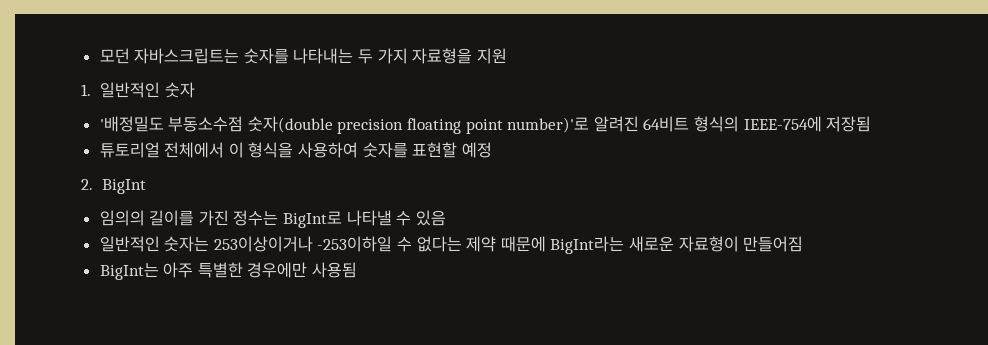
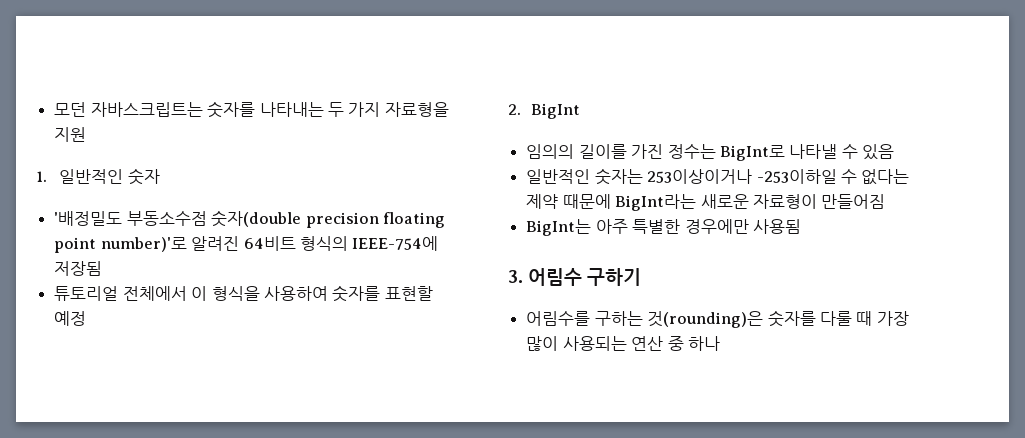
(358, 270) none -> [508,268,642,286] [526,310,909,328] [526,336,720,351] // 3. 어림수 구하기 // 어림수를 구하는 것(rounding)은 숫자를 다룰 때 가장 많이 사용되는 연산 중 하나

